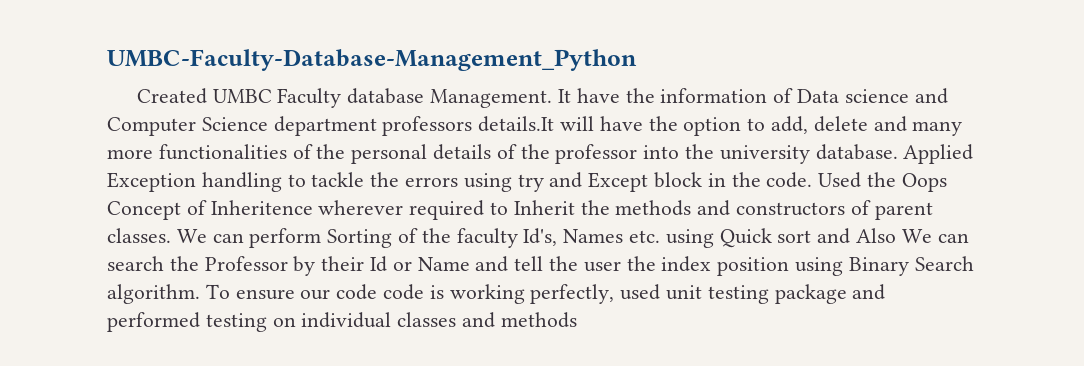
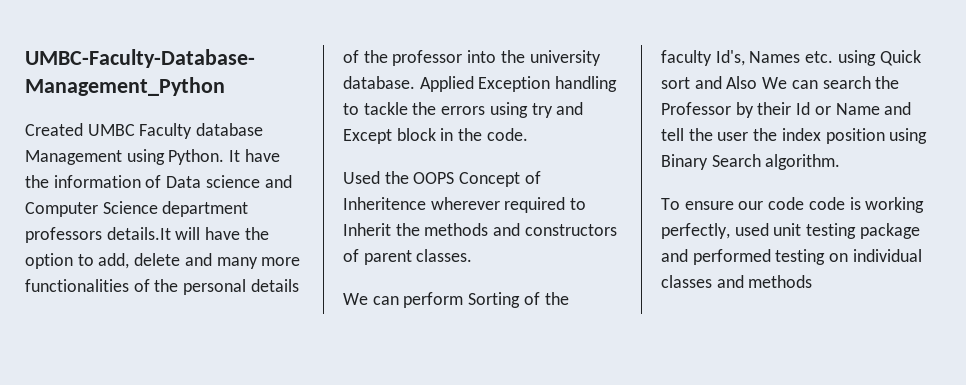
[430,89,553,108] Management. -> [25,149,225,165] Management using Python.
(813, 180) none -> (528, 134) //
[901,173,947,192] Oops -> [413,172,455,184] OOPS
(171, 235) none -> (473, 255) //
(200, 294) none -> (841, 162) //

